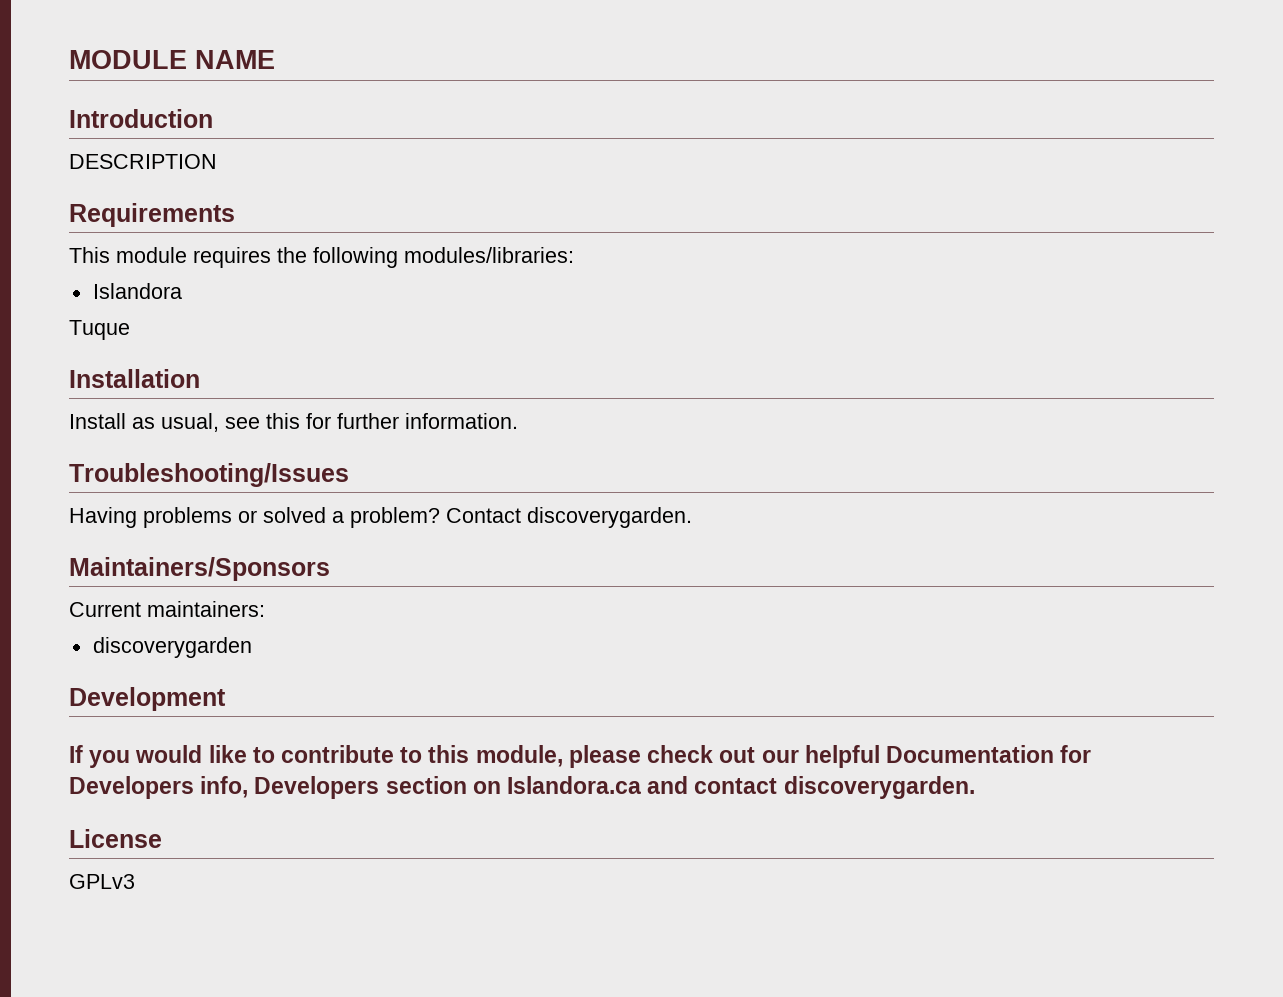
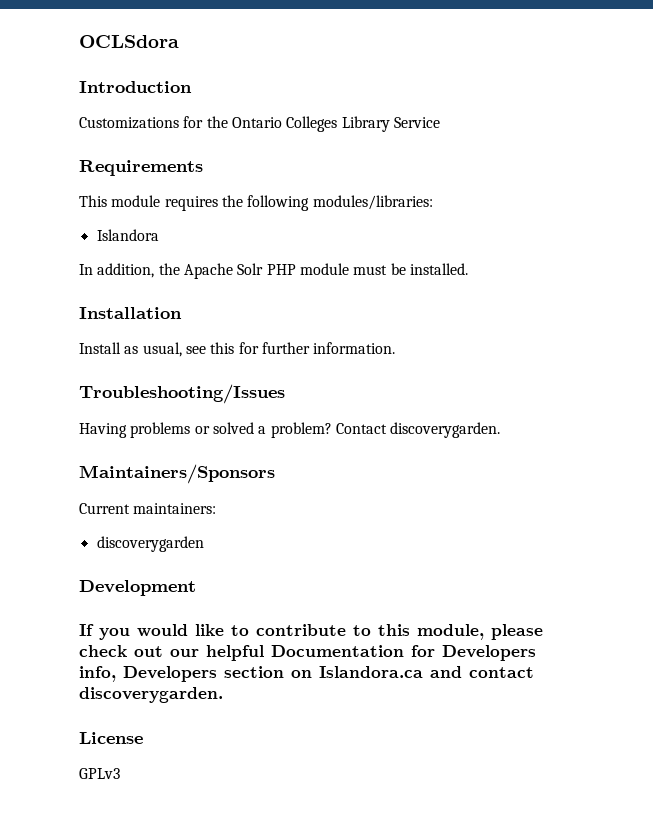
[69,50,275,69] MODULE NAME -> [79,35,179,48] OCLSdora
[69,154,217,169] DESCRIPTION -> [79,116,440,132] Customizations for the Ontario Colleges Library Service
[69,320,130,340] Tuque -> [79,263,468,279] In addition, the Apache Solr PHP module must be installed.

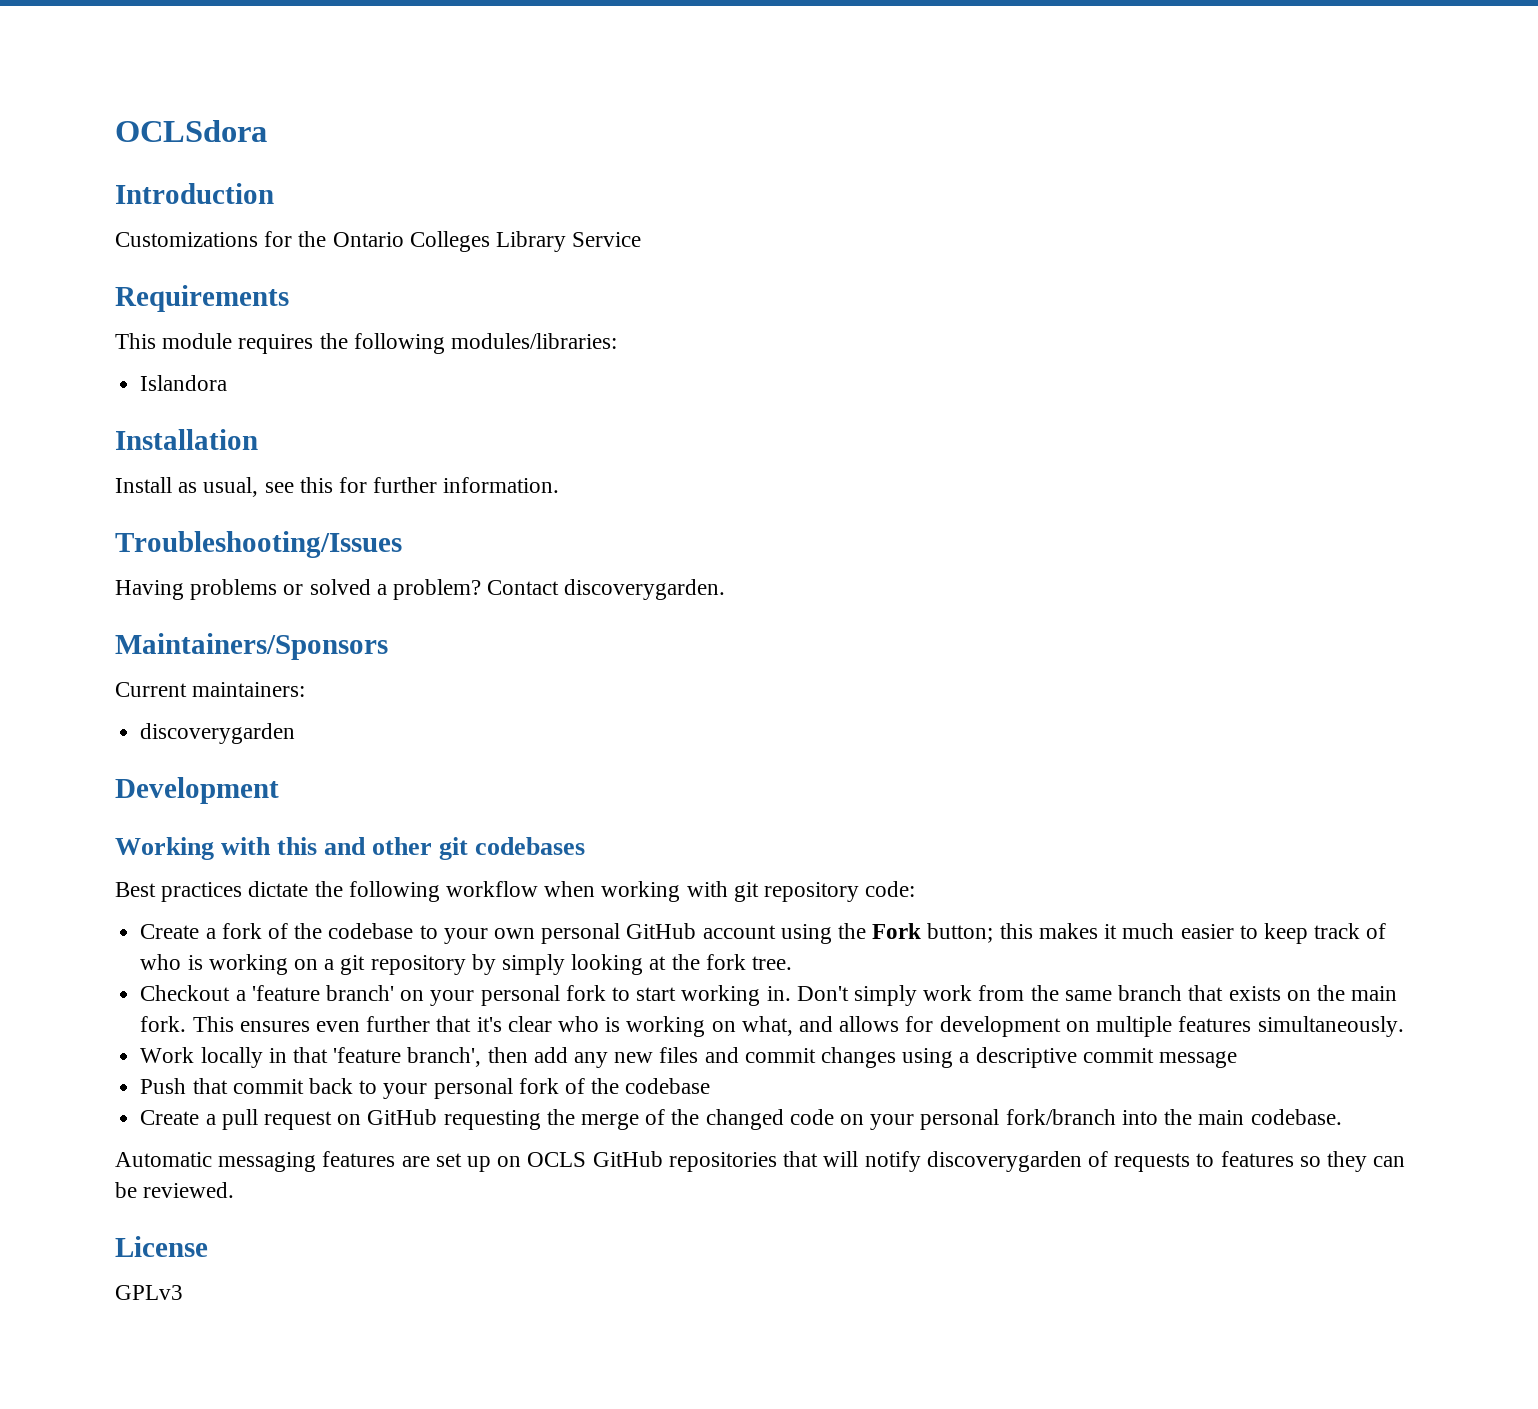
[79,263,468,279] // In addition, the Apache Solr PHP module must be installed. -> (228, 383) none
[79,624,543,640] [79,645,536,661] [79,666,534,682] [79,687,223,703] If you would like to contribute to this module, please check out our helpful Documentation for Developers info, Developers section on Islandora.ca and contact discoverygarden. -> [115,837,586,860] [115,881,916,902] [140,923,1387,944] [140,954,793,975] [140,985,1398,1006] [140,1016,1404,1037] [140,1047,1238,1068] [140,1078,711,1099] [140,1109,1342,1130] [115,1151,1406,1172] [115,1182,235,1198] Working with this and other git codebases // Best practices dictate the following workflow when working with git repository code: // Create a fork of the codebase to your own personal GitHub account using the Fork button; this makes it much easier to keep track of who is working on a git repository by simply looking at the fork tree. // Checkout a 'feature branch' on your personal fork to start working in. Don't simply work from the same branch that exists on the main fork. This ensures even further that it's clear who is working on what, and allows for development on multiple features simultaneously. // Work locally in that 'feature branch', then add any new files and commit changes using a descriptive commit message // Push that commit back to your personal fork of the codebase // Create a pull request on GitHub requesting the merge of the changed code on your personal fork/branch into the main codebase. // Automatic messaging features are set up on OCLS GitHub repositories that will notify discoverygarden of requests to features so they can be reviewed.

